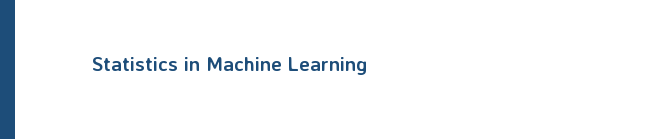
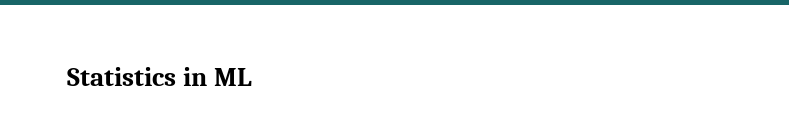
[206,57,367,75] Machine Learning -> [214,68,253,86] ML

